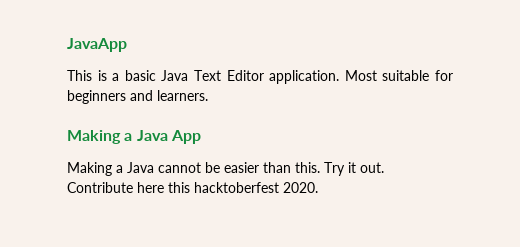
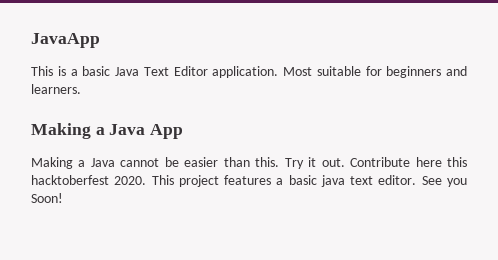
(318, 187) none -> [151,175,467,187] [31,193,63,203] This project features a basic java text editor. See you Soon!

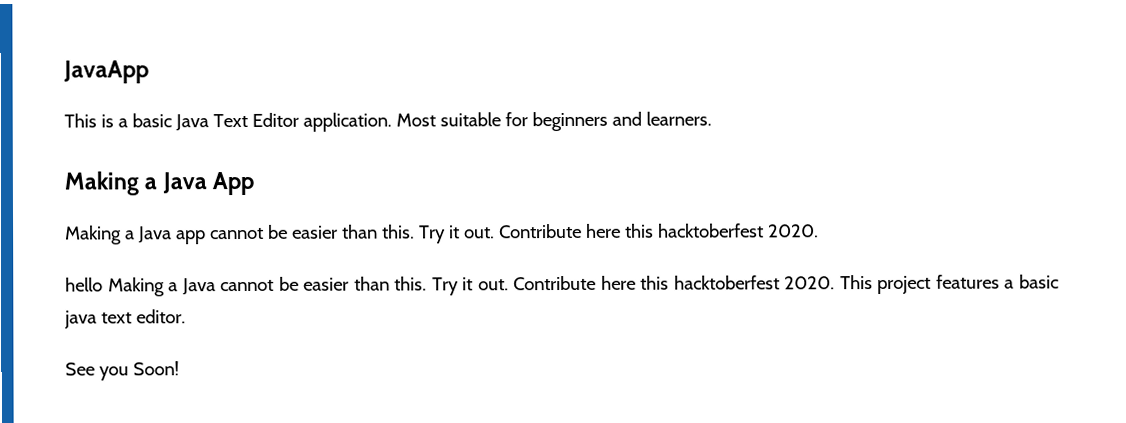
(115, 162) none -> [175,223,819,245] [65,277,216,297] app cannot be easier than this. Try it out. Contribute here this hacktoberfest 2020. // hello Making a Java
(417, 180) none -> (186, 316) //

